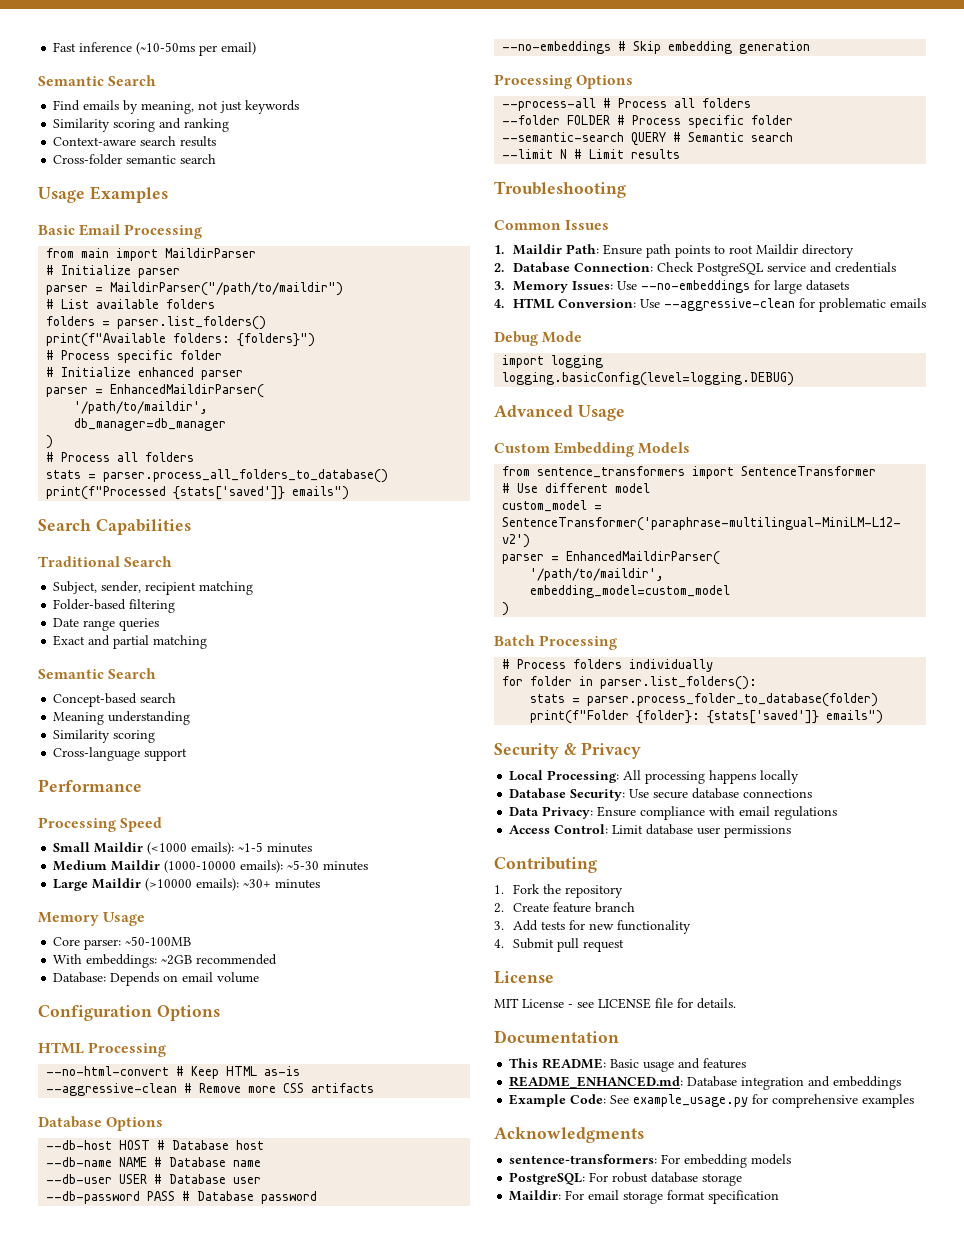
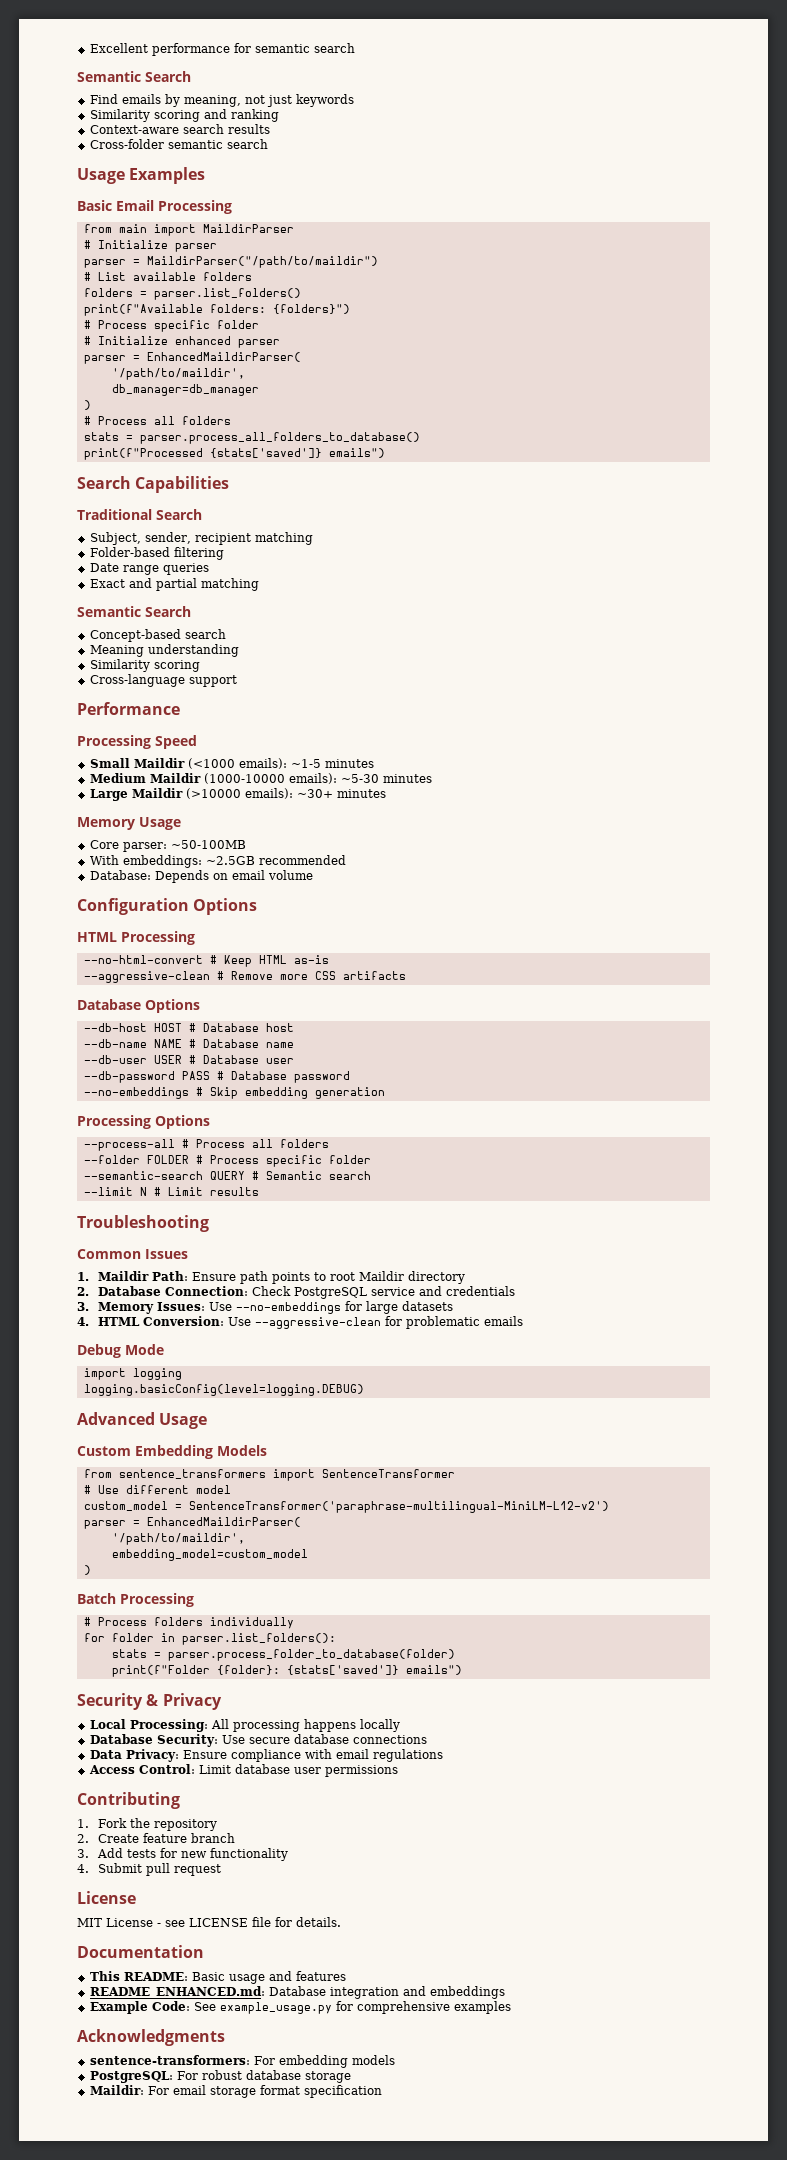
[53,42,257,56] Fast inference (~10-50ms per email) -> [89,43,355,56] Excellent performance for semantic search
[161,955,193,965] ~2GB -> [205,856,255,865] ~2.5GB

